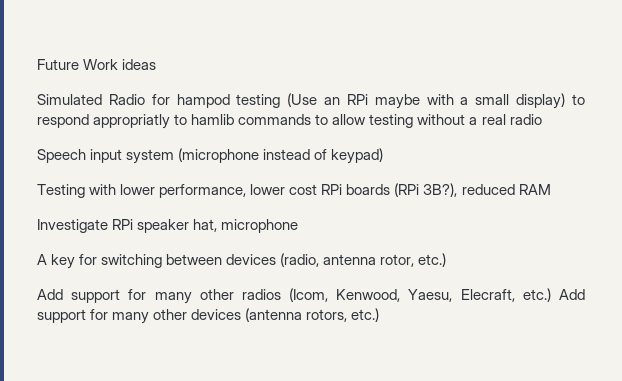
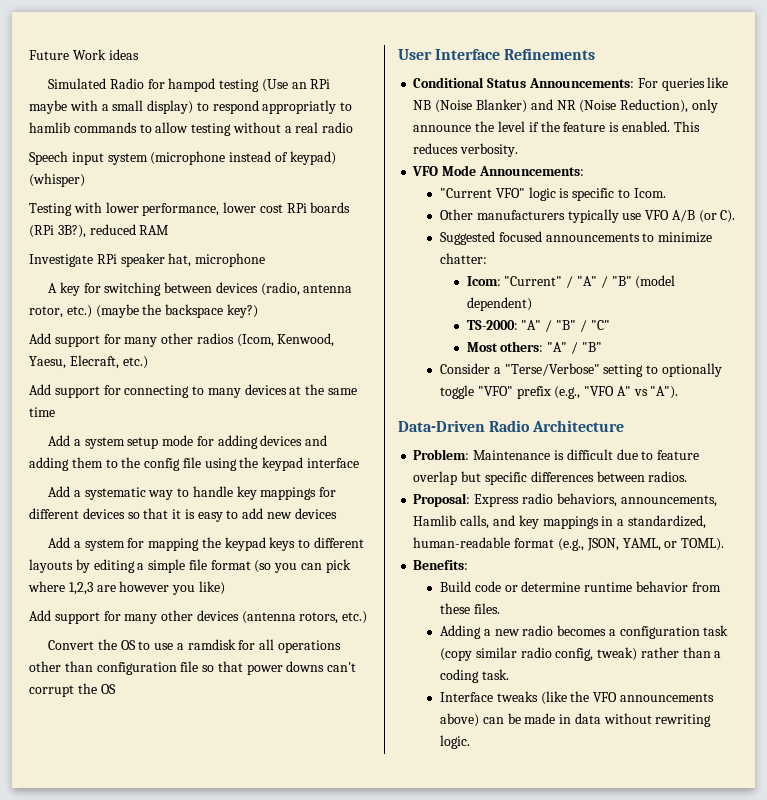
(384, 156) none -> [29,173,85,187] (whisper)
(447, 260) none -> [95,304,258,318] (maybe the backspace key?)
(551, 295) none -> [29,384,358,398] [29,407,55,417] [48,435,328,449] [29,457,360,471] [48,486,337,500] [29,508,337,522] [48,537,365,551] [29,559,351,573] [28,581,225,595] // Add support for connecting to many devices at the same time // Add a system setup mode for adding devices and adding them to the config file using the keypad interface // Add a systematic way to handle key mappings for different devices so that it is easy to add new devices // Add a system for mapping the keypad keys to different layouts by editing a simple file format (so you can pick where 1,2,3 are however you like) //
(380, 315) none -> [48,639,342,653] [29,661,357,675] [29,683,116,697] [398,48,596,60] [413,77,729,91] [413,99,718,113] [413,121,700,132] [413,143,519,157] [412,165,584,176] [440,187,666,201] [440,209,736,223] [440,231,713,245] [440,253,488,264] [466,275,676,289] [466,297,532,311] [466,320,610,332] [466,341,602,354] [440,363,722,377] [440,385,679,399] [398,420,625,432] [413,449,700,460] [413,471,688,485] [413,493,717,507] [413,515,706,529] [413,537,725,551] [413,560,469,570] [440,581,721,592] [440,603,500,614] [440,625,729,639] [440,647,722,661] [440,669,509,683] [440,691,714,705] [440,713,712,727] [440,735,471,749] // Convert the OS to use a ramdisk for all operations other than configuration file so that power downs can't corrupt the OS // User Interface Refinements // Conditional Status Announcements: For queries like NB (Noise Blanker) and NR (Noise Reduction), only announce the level if the feature is enabled. This reduces verbosity. // VFO Mode Announcements: // "Current VFO" logic is specific to Icom. // Other manufacturers typically use VFO A/B (or C). // Suggested focused announcements to minimize chatter: // Icom: "Current" / "A" / "B" (model dependent) // TS-2000: "A" / "B" / "C" // Most others: "A" / "B" // Consider a "Terse/Verbose" setting to optionally toggle "VFO" prefix (e.g., "VFO A" vs "A"). // Data-Driven Radio Architecture // Problem: Maintenance is difficult due to feature overlap but specific differences between radios. // Proposal: Express radio behaviors, announcements, Hamlib calls, and key mappings in a standardized, human-readable format (e.g., JSON, YAML, or TOML). // Benefits: // Build code or determine runtime behavior from these files. // Adding a new radio becomes a configuration task (copy similar radio config, tweak) rather than a coding task. // Interface tweaks (like the VFO announcements above) can be made in data without rewriting logic.

